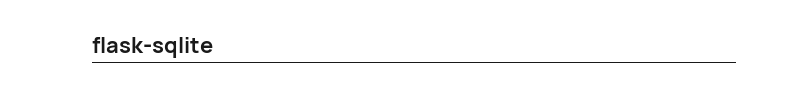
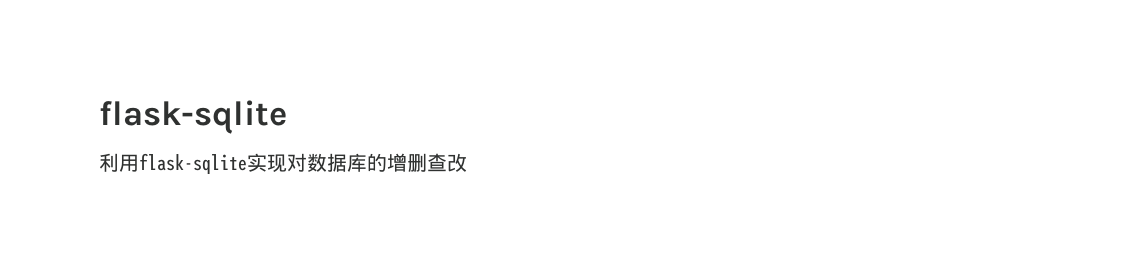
[92,37,213,58] flask-sqlite -> [99,100,287,134] [99,153,467,174] flask-sqlite // 利用flask-sqlite实现对数据库的增删查改

